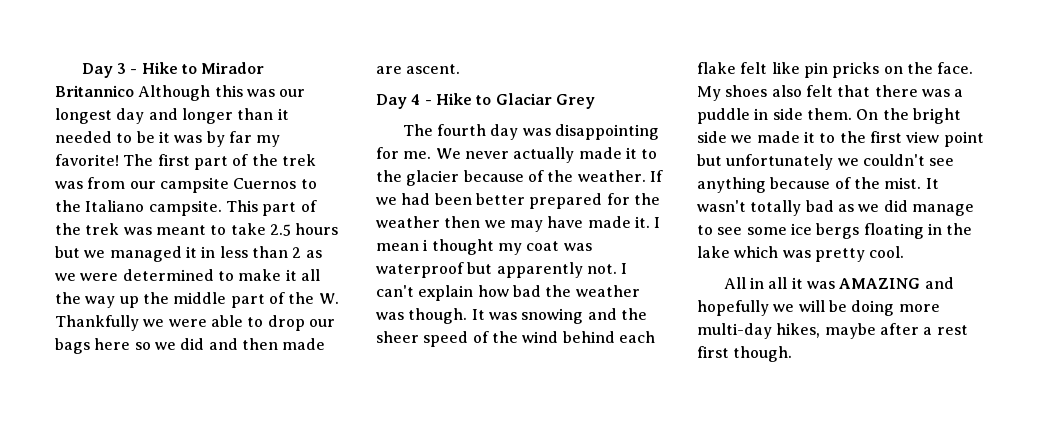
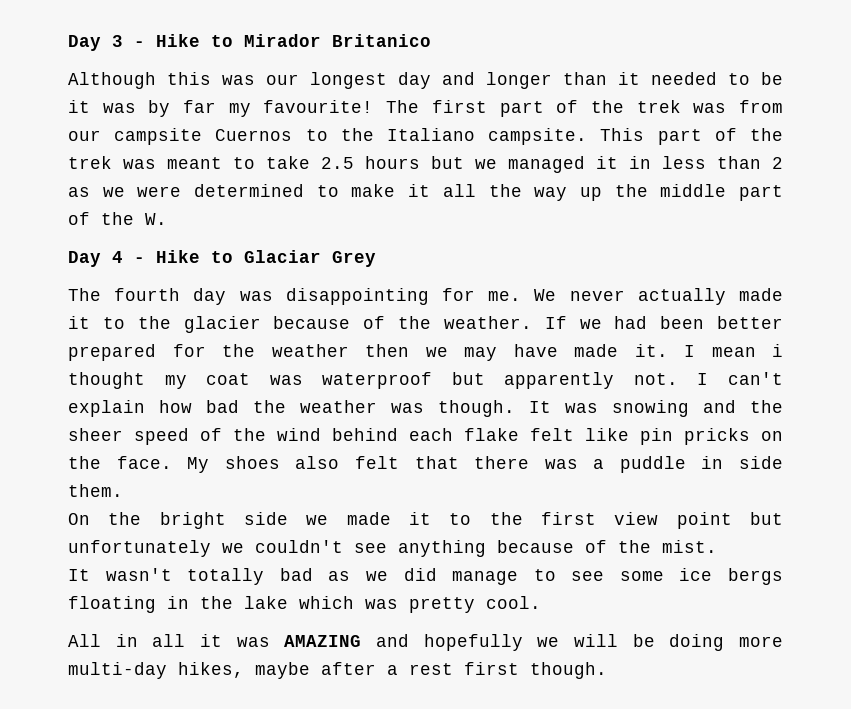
[55,85,134,97] Britannico -> [332,34,431,47] Britanico //
[55,154,119,166] favorite! -> [263,100,374,113] favourite!
[55,315,335,331] [55,338,326,354] [376,64,461,74] Thankfully we were able to drop our bags here so we did and then made are ascent. -> (167, 219) none
(852, 114) none -> (123, 490) //
(922, 183) none -> (717, 546) //

